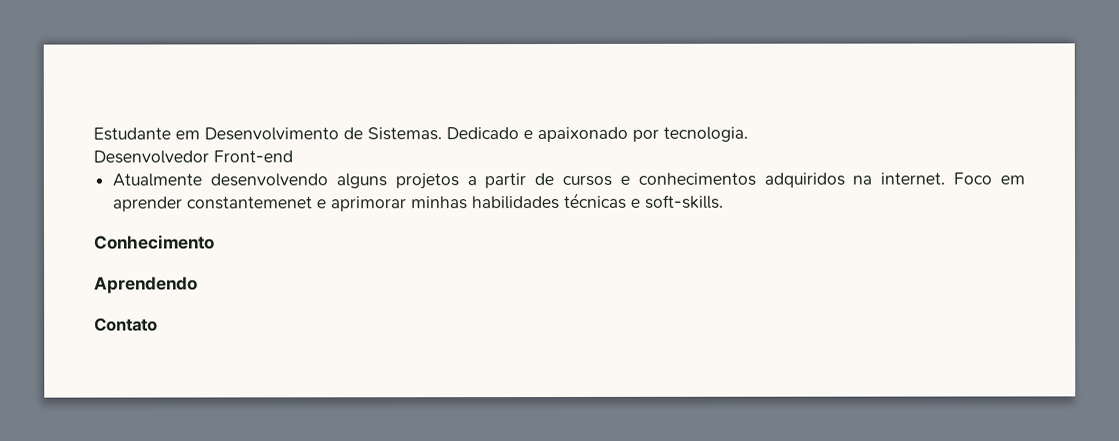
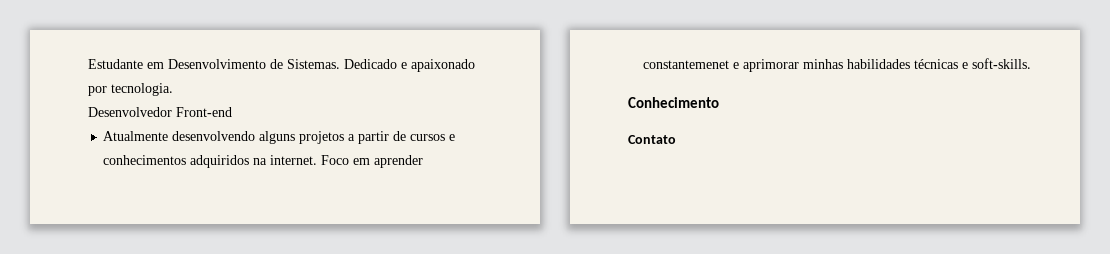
[94,276,198,294] // Aprendendo -> (719, 102) none

